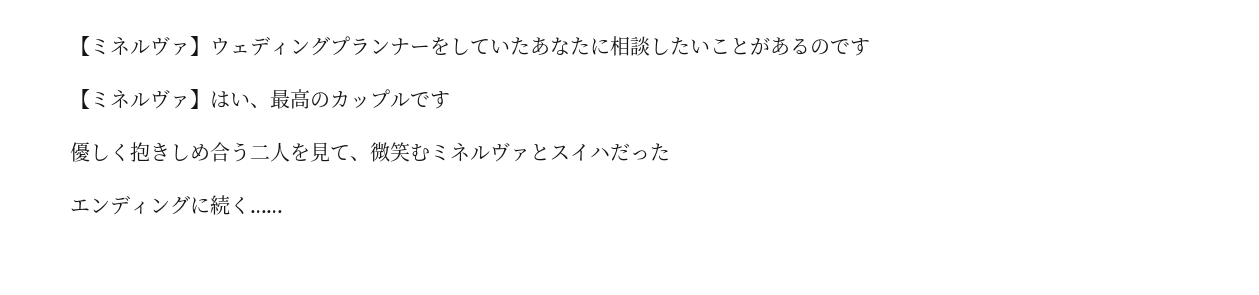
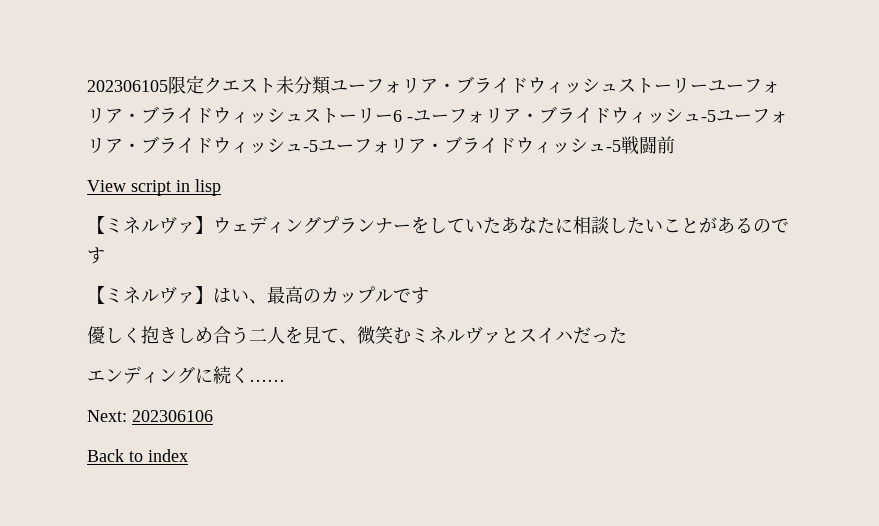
(70, 46) none -> [87,75,780,95] [87,106,788,124] [87,136,675,155] [87,179,221,196] 202306105限定クエスト未分類ユーフォリア・ブライドウィッシュストーリーユーフォリア・ブライドウィッシュストーリー6 -ユーフォリア・ブライドウィッシュ-5ユーフォリア・ブライドウィッシュ-5ユーフォリア・ブライドウィッシュ-5戦闘前 // View script in lisp //
(282, 211) none -> [87,410,213,422] [87,449,188,462] // Next: 202306106 // Back to index

